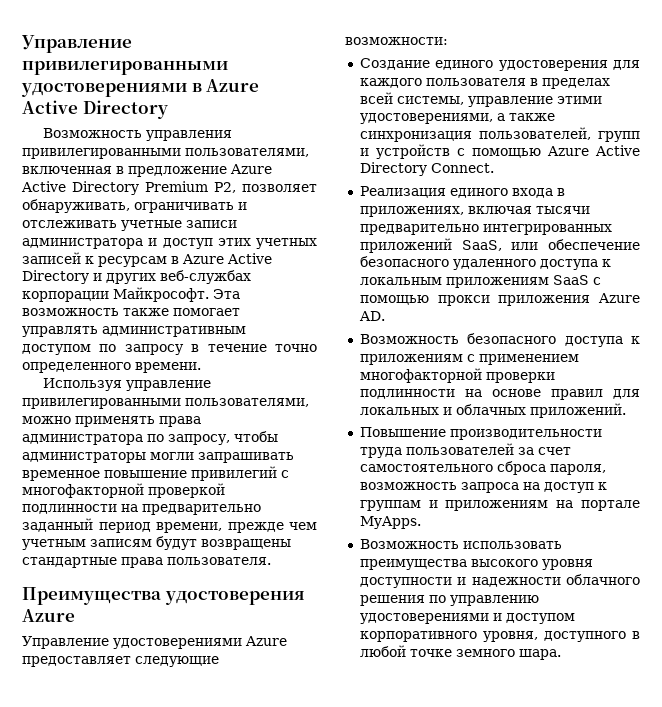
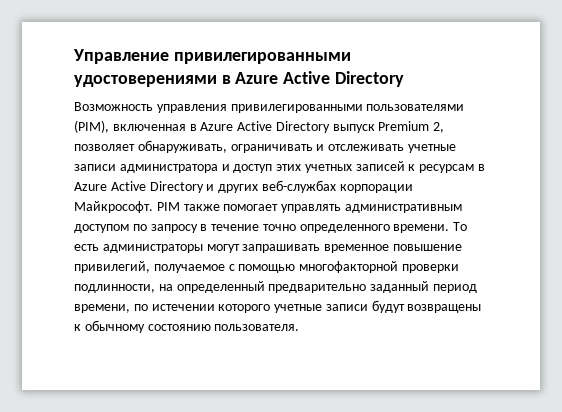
[185,148,309,157] пользователями, -> [366,104,465,111] [74,120,109,133] пользователями (PIM),
[128,164,272,177] [21,181,236,195] предложение Azure Active Directory Premium P2, -> [200,121,445,133] Azure Active Directory выпуск Premium 2,
[213,289,240,299] [22,308,119,316] Эта возможность -> [156,202,180,211] PIM
[42,378,211,391] [22,398,309,409] [22,416,201,427] [22,431,278,445] [22,452,294,463] [22,466,289,481] [22,483,225,498] [22,504,261,515] [22,518,317,533] [22,536,291,550] [22,557,271,568] [22,587,305,605] [22,609,75,622] [22,636,287,649] [22,656,219,667] [345,37,448,45] [359,58,640,71] [359,78,610,89] [359,92,602,107] [359,113,555,124] [359,127,640,142] [359,144,640,159] [359,162,494,176] [359,186,565,198] [359,206,590,217] [359,224,612,235] [359,238,640,253] [359,256,611,270] [359,275,601,288] [359,293,640,306] [358,311,385,321] [359,333,640,347] [359,354,579,365] [359,368,555,383] [359,389,640,400] [359,403,626,418] [359,427,602,440] [359,443,571,458] [359,461,606,475] [359,482,607,493] [359,500,640,511] [359,516,421,529] [359,539,562,549] [359,559,593,570] [359,574,640,588] [359,595,539,606] [359,613,575,624] [359,631,640,642] [359,645,561,660] // Используя управление привилегированными пользователями, можно применять права администратора по запросу, чтобы администраторы могли запрашивать временное повышение привилегий с многофакторной проверкой подлинности на предварительно заданный период времени, прежде чем учетным записям будут возвращены стандартные права пользователя. // Преимущества удостоверения Azure // Управление удостоверениями Azure предоставляет следующие возможности: // Создание единого удостоверения для каждого пользователя в пределах всей системы, управление этими удостоверениями, а также синхронизация пользователей, групп и устройств с помощью Azure Active Directory Connect. // Реализация единого входа в приложениях, включая тысячи предварительно интегрированных приложений SaaS, или обеспечение безопасного удаленного доступа к локальным приложениям SaaS с помощью прокси приложения Azure AD. // Возможность безопасного доступа к приложениям с применением многофакторной проверки подлинности на основе правил для локальных и облачных приложений. // Повышение производительности труда пользователей за счет самостоятельного сброса пароля, возможность запроса на доступ к группам и приложениям на портале MyApps. // Возможность использовать преимущества высокого уровня доступности и надежности облачного решения по управлению удостоверениями и доступом корпоративного уровня, доступного в любой точке земного шара. -> [453,222,468,231] [74,244,462,253] [74,261,459,273] [74,281,477,293] [74,300,482,313] [74,320,300,333] То есть администраторы могут запрашивать временное повышение привилегий, получаемое с помощью многофакторной проверки подлинности, на определенный предварительно заданный период времени, по истечении которого учетные записи будут возвращены к обычному состоянию пользователя.

